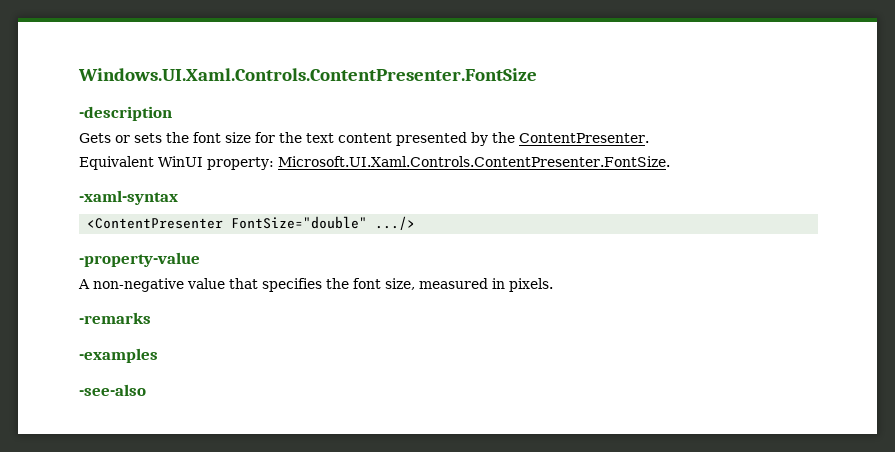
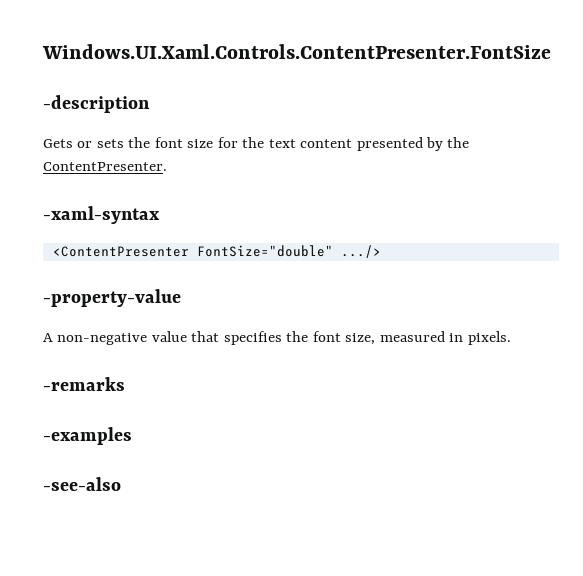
[79,156,670,170] // Equivalent WinUI property: Microsoft.UI.Xaml.Controls.ContentPresenter.FontSize. -> (167, 166) none

